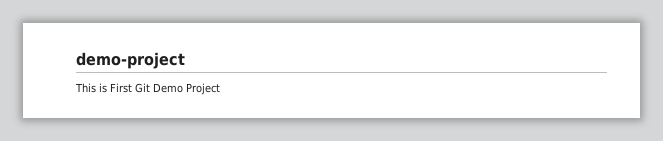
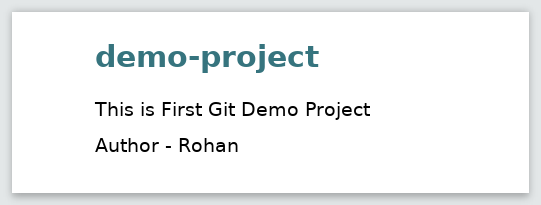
(220, 89) none -> [95,138,239,152] // Author - Rohan

